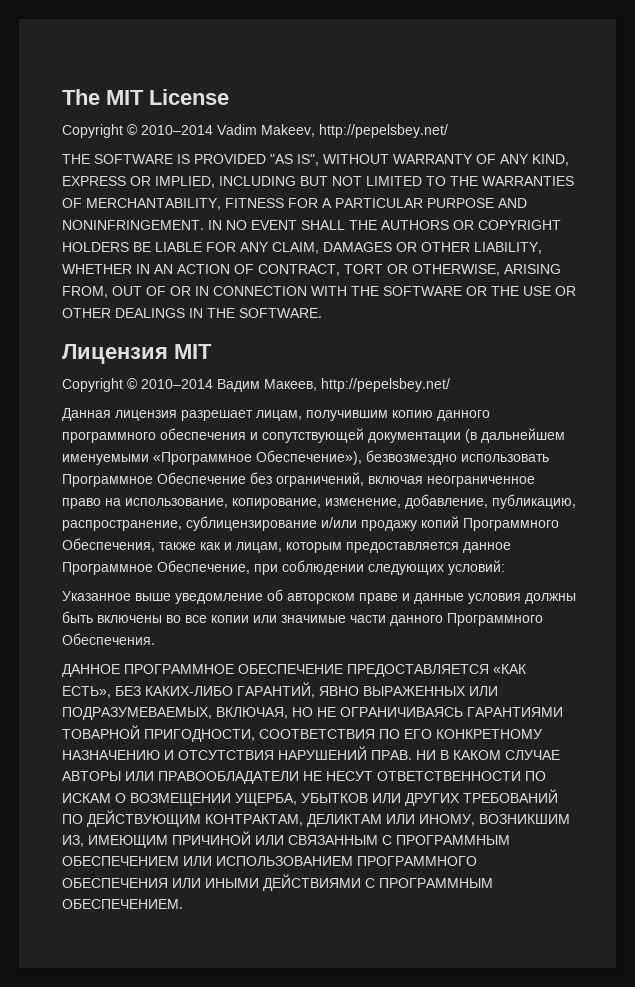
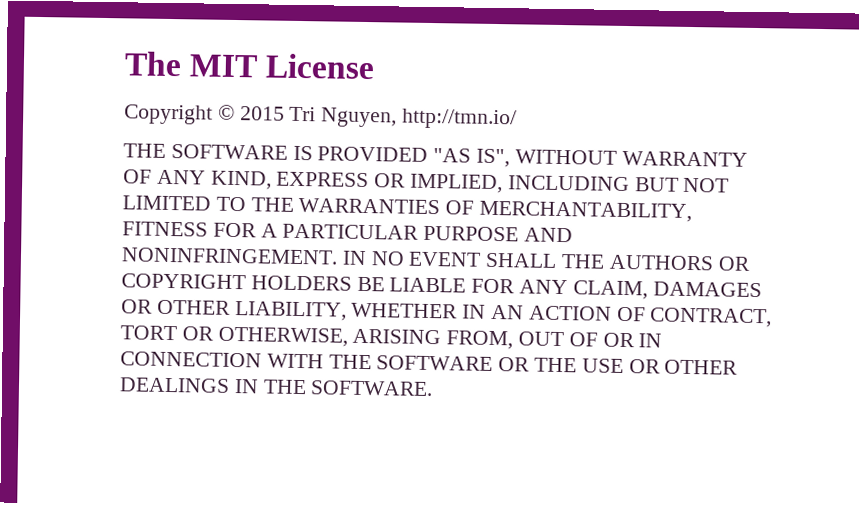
[141,124,448,138] 2010–2014 Vadim Makeev, http://pepelsbey.net/ -> [239,106,518,130] 2015 Tri Nguyen, http://tmn.io/
[62,344,212,364] [62,378,450,392] [62,408,490,421] [62,428,565,443] [62,450,549,465] [62,472,535,487] [62,494,576,509] [62,516,559,531] [62,538,511,553] [62,560,505,575] [62,589,576,604] [62,611,543,626] [62,633,155,645] [62,664,527,677] [62,682,498,698] [62,707,563,720] [62,725,542,742] [62,746,560,760] [62,771,546,784] [62,789,558,806] [62,810,570,827] [62,831,510,848] [62,856,477,866] [62,874,493,891] [62,899,183,909] // Лицензия MIT // Copyright © 2010–2014 Вадим Макеев, http://pepelsbey.net/ // Данная лицензия разрешает лицам, получившим копию данного программного обеспечения и сопутствующей документации (в дальнейшем именуемыми «Программное Обеспечение»), безвозмездно использовать Программное Обеспечение без ограничений, включая неограниченное право на использование, копирование, изменение, добавление, публикацию, распространение, сублицензирование и/или продажу копий Программного Обеспечения, также как и лицам, которым предоставляется данное Программное Обеспечение, при соблюдении следующих условий: // Указанное выше уведомление об авторском праве и данные условия должны быть включены во все копии или значимые части данного Программного Обеспечения. // ДАННОЕ ПРОГРАММНОЕ ОБЕСПЕЧЕНИЕ ПРЕДОСТАВЛЯЕТСЯ «КАК ЕСТЬ», БЕЗ КАКИХ-ЛИБО ГАРАНТИЙ, ЯВНО ВЫРАЖЕННЫХ ИЛИ ПОДРАЗУМЕВАЕМЫХ, ВКЛЮЧАЯ, НО НЕ ОГРАНИЧИВАЯСЬ ГАРАНТИЯМИ ТОВАРНОЙ ПРИГОДНОСТИ, СООТВЕТСТВИЯ ПО ЕГО КОНКРЕТНОМУ НАЗНАЧЕНИЮ И ОТСУТСТВИЯ НАРУШЕНИЙ ПРАВ. НИ В КАКОМ СЛУЧАЕ АВТОРЫ ИЛИ ПРАВООБЛАДАТЕЛИ НЕ НЕСУТ ОТВЕТСТВЕННОСТИ ПО ИСКАМ О ВОЗМЕЩЕНИИ УЩЕРБА, УБЫТКОВ ИЛИ ДРУГИХ ТРЕБОВАНИЙ ПО ДЕЙСТВУЮЩИМ КОНТРАКТАМ, ДЕЛИКТАМ ИЛИ ИНОМУ, ВОЗНИКШИМ ИЗ, ИМЕЮЩИМ ПРИЧИНОЙ ИЛИ СВЯЗАННЫМ С ПРОГРАММНЫМ ОБЕСПЕЧЕНИЕМ ИЛИ ИСПОЛЬЗОВАНИЕМ ПРОГРАММНОГО ОБЕСПЕЧЕНИЯ ИЛИ ИНЫМИ ДЕЙСТВИЯМИ С ПРОГРАММНЫМ ОБЕСПЕЧЕНИЕМ. -> (434, 388) none

